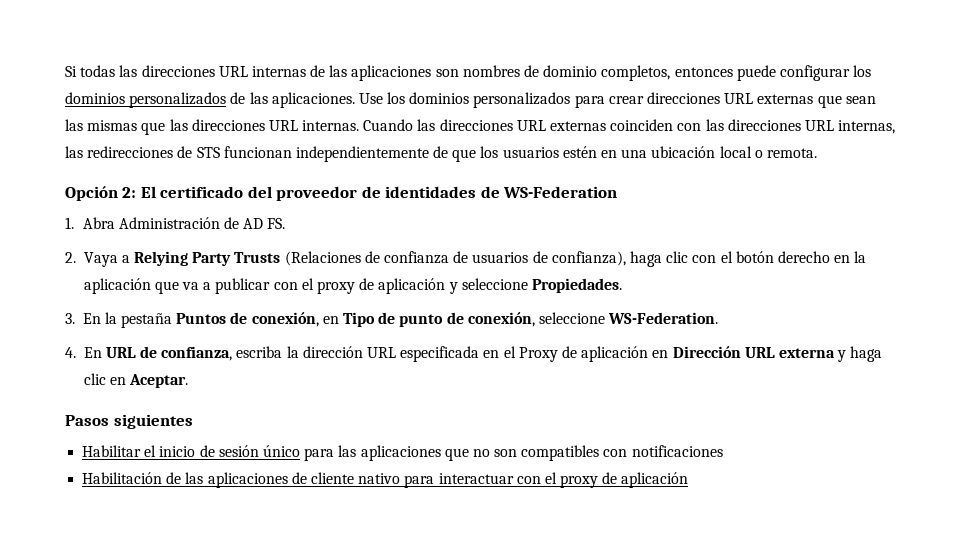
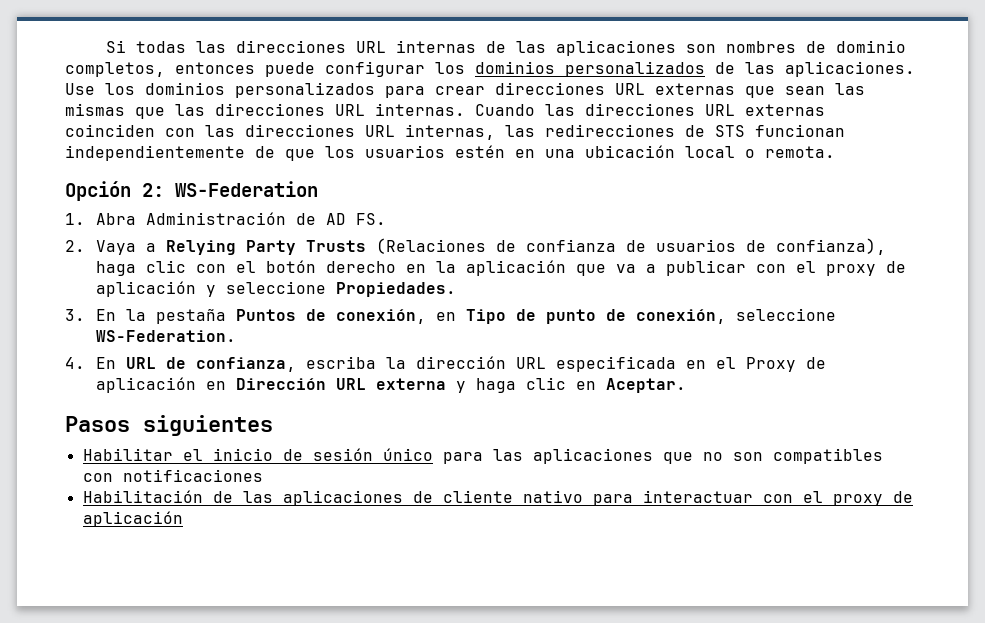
[140,186,500,201] El certificado del proveedor de identidades de -> (164, 190) none

